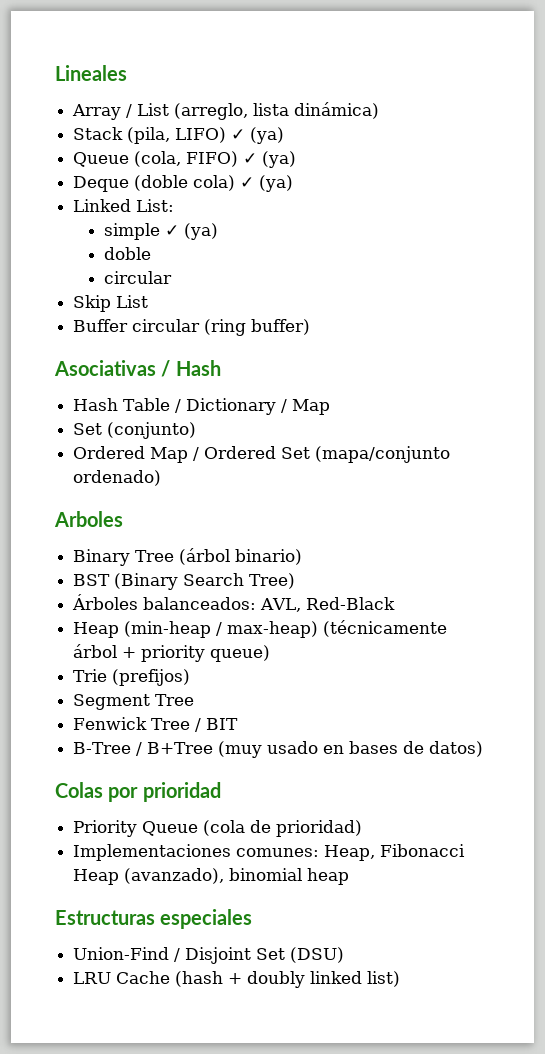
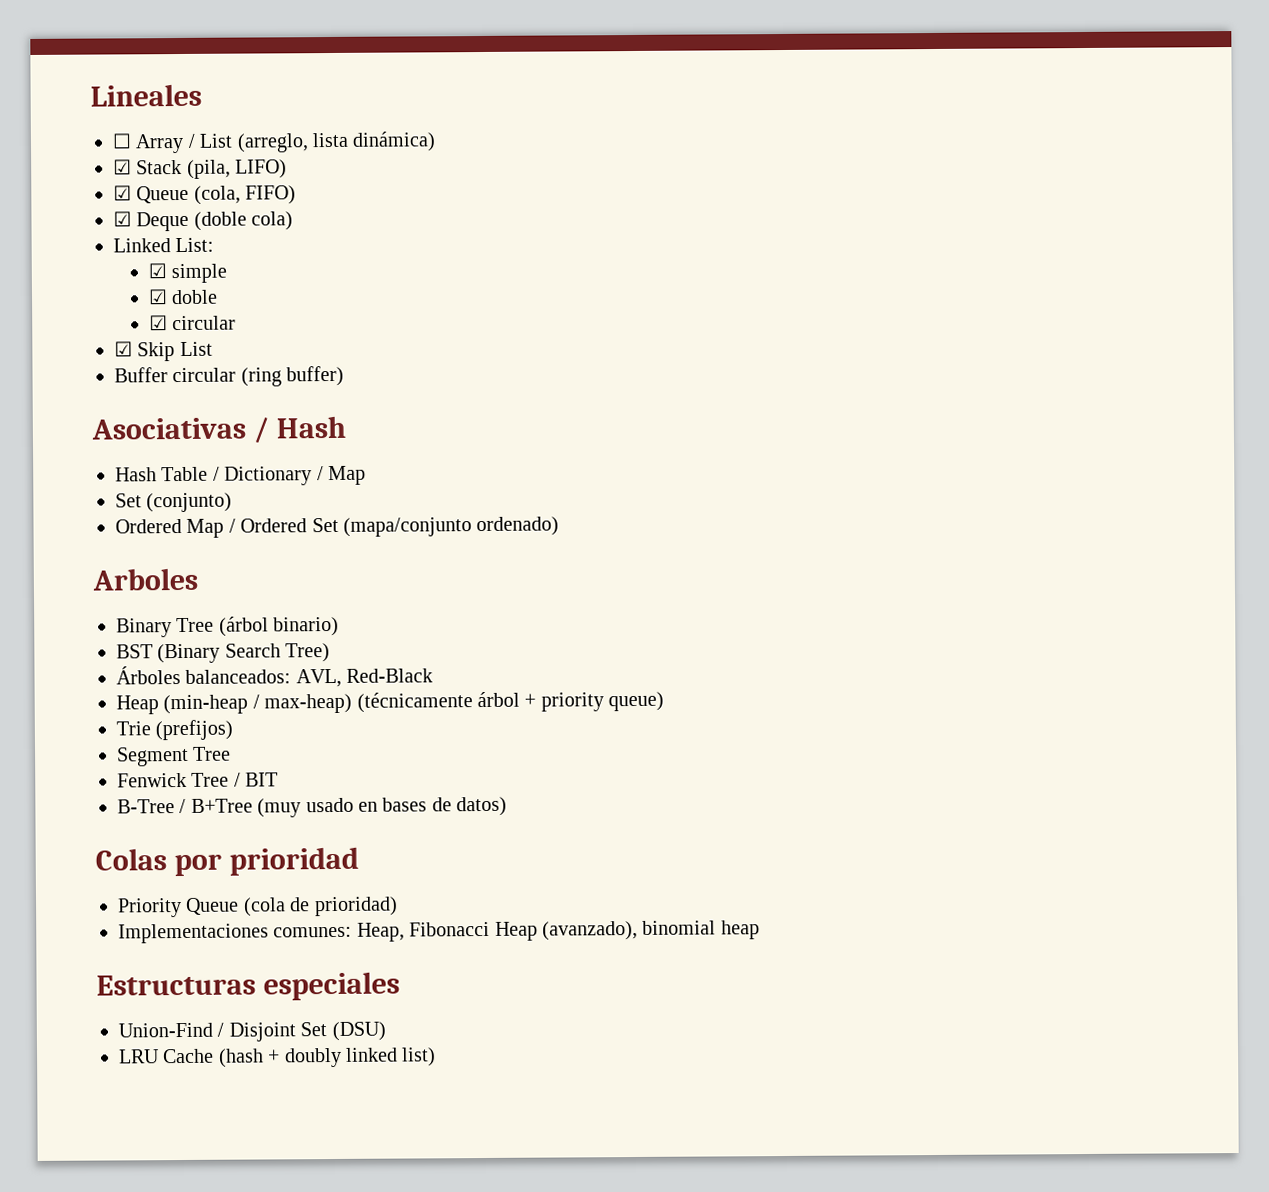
(127, 73) none -> [112,133,132,149] ☐
(380, 110) none -> [113,159,132,175] ☑
[231,127,285,144] ✓ (ya) // -> [113,185,132,201] // ☑
[243,151,297,168] ✓ (ya) // -> [113,211,132,227] // ☑
[240,175,294,192] ✓ (ya) -> (294, 221) none
(175, 205) none -> [147,263,167,279] ☑
[165,223,219,240] ✓ (ya) // -> [147,289,168,305] // ☑
(152, 253) none -> [148,315,168,331] ☑
(173, 277) none -> [114,341,133,357] ☑

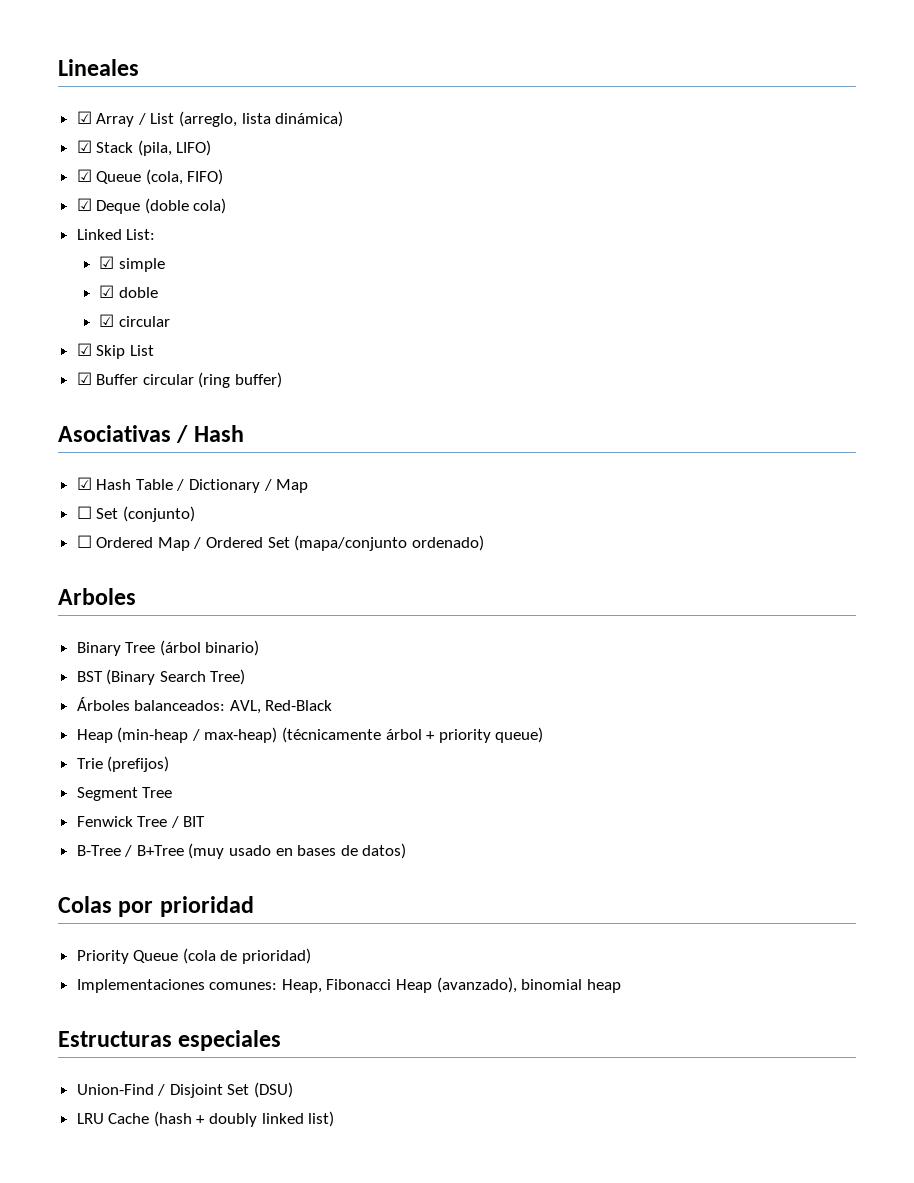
[112,133,132,149] ☐ -> [76,111,92,124] ☑
(213, 349) none -> [76,372,92,385] ☑
(347, 427) none -> [76,477,92,490] ☑
(366, 475) none -> [76,506,92,519] ☐
(233, 502) none -> [76,535,92,548] ☐

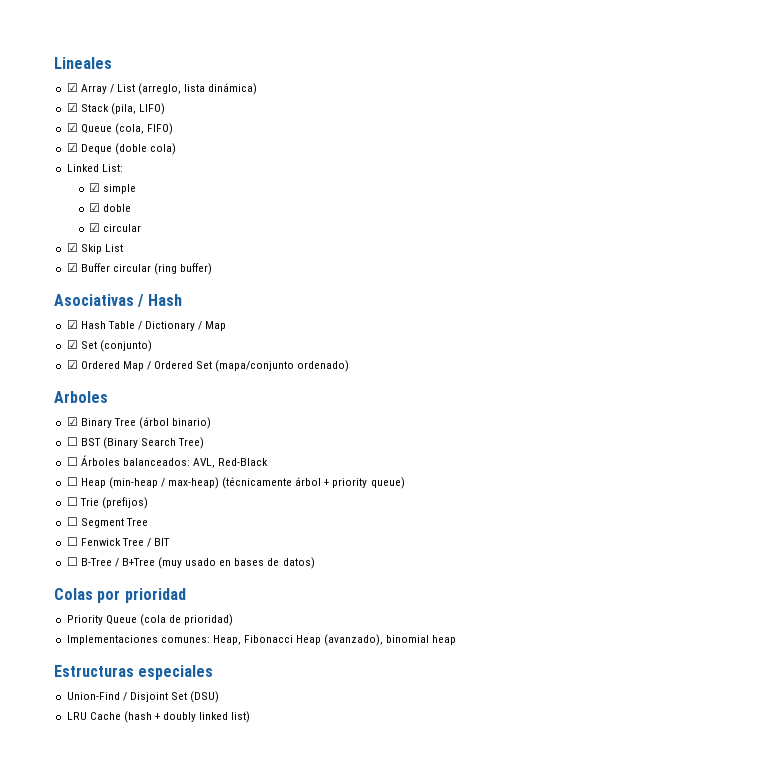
[76,506,92,519] ☐ -> [66,340,78,349] ☑
[76,535,92,548] ☐ -> [66,360,78,369] ☑
(136, 596) none -> [66,417,78,426] ☑
(260, 648) none -> [66,437,78,446] ☐
(246, 677) none -> [66,457,78,466] ☐
(333, 705) none -> [66,477,78,486] ☐
(544, 735) none -> [66,497,78,506] ☐
(170, 764) none -> [66,517,78,526] ☐
(173, 792) none -> [66,537,78,546] ☐
(206, 821) none -> [66,557,78,566] ☐

